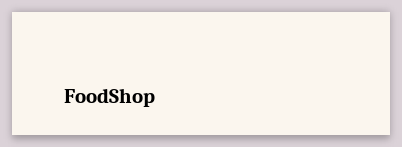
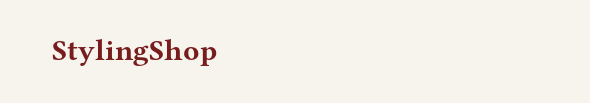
[64,88,155,107] FoodShop -> [52,39,217,66] StylingShop

